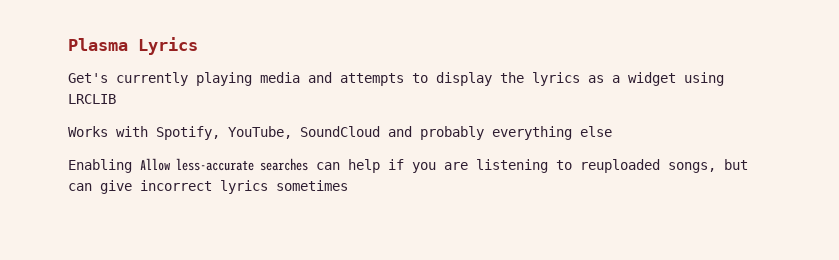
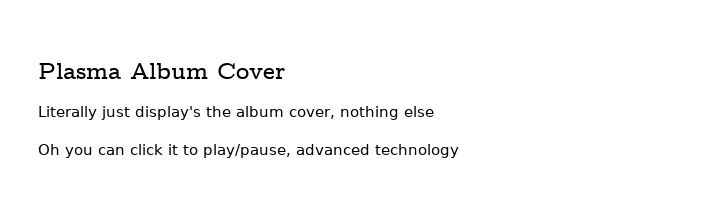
[138,37,198,55] [68,72,724,86] [68,94,116,104] [68,126,612,140] [68,158,748,173] [68,180,348,194] Lyrics // Get's currently playing media and attempts to display the lyrics as a widget using LRCLIB // Works with Spotify, YouTube, SoundCloud and probably everything else // Enabling Allow less-accurate searches can help if you are listening to reuploaded songs, but can give incorrect lyrics sometimes -> [130,63,285,79] [38,106,434,120] [38,144,459,158] Album Cover // Literally just display's the album cover, nothing else // Oh you can click it to play/pause, advanced technology

